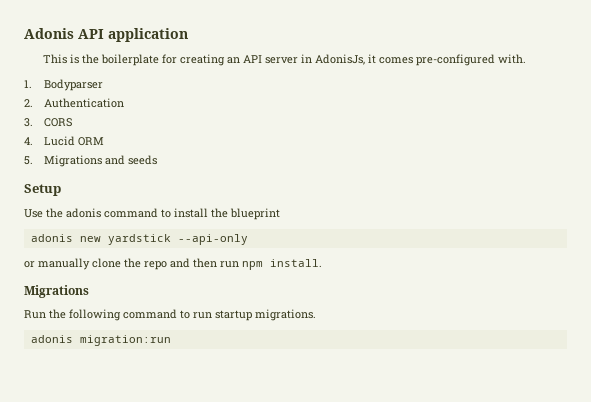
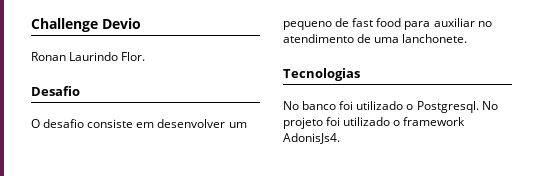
[24,28,188,42] [42,54,526,66] [24,79,103,91] [24,98,124,108] [24,118,72,127] [24,136,104,146] [24,155,157,167] [24,184,61,196] [24,208,280,220] [30,234,248,245] [24,258,322,270] [24,285,89,298] [24,309,316,321] [30,335,171,346] Adonis API application // This is the boilerplate for creating an API server in AdonisJs, it comes pre-configured with. // 1. Bodyparser // 2. Authentication // 3. CORS // 4. Lucid ORM // 5. Migrations and seeds // Setup // Use the adonis command to install the blueprint // adonis new yardstick --api-only // or manually clone the repo and then run npm install. // Migrations // Run the following command to run startup migrations. // adonis migration:run -> [31,18,141,32] [31,52,146,61] [31,86,80,96] [31,119,247,128] [283,18,492,30] [283,34,468,43] [283,68,360,81] [283,101,498,113] [283,117,466,129] [283,133,340,144] Challenge Devio // Ronan Laurindo Flor. // Desafio // O desafio consiste em desenvolver um pequeno de fast food para auxiliar no atendimento de uma lanchonete. // Tecnologias // No banco foi utilizado o Postgresql. No projeto foi utilizado o framework AdonisJs4.

